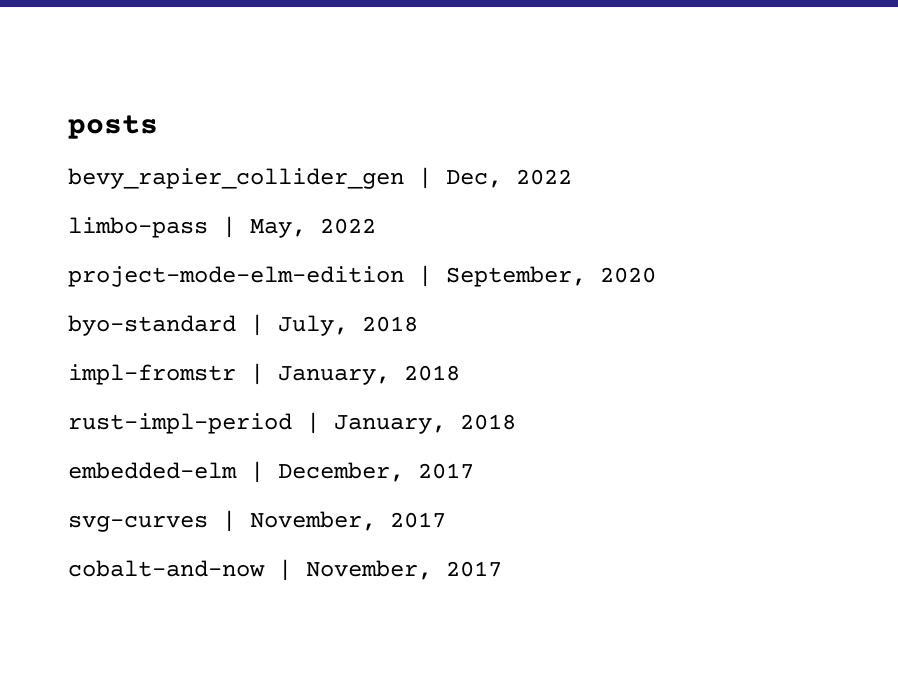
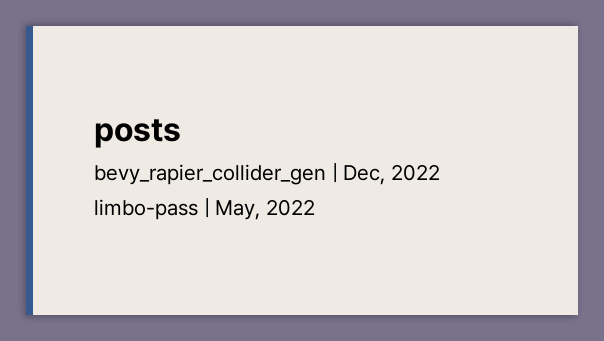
[68,265,656,287] [68,314,418,336] [68,363,460,385] [68,412,516,434] [68,461,474,483] [68,510,446,532] [68,559,502,581] // project-mode-elm-edition | September, 2020 // byo-standard | July, 2018 // impl-fromstr | January, 2018 // rust-impl-period | January, 2018 // embedded-elm | December, 2017 // svg-curves | November, 2017 // cobalt-and-now | November, 2017 -> (316, 207) none

